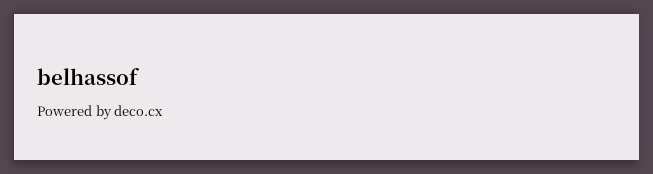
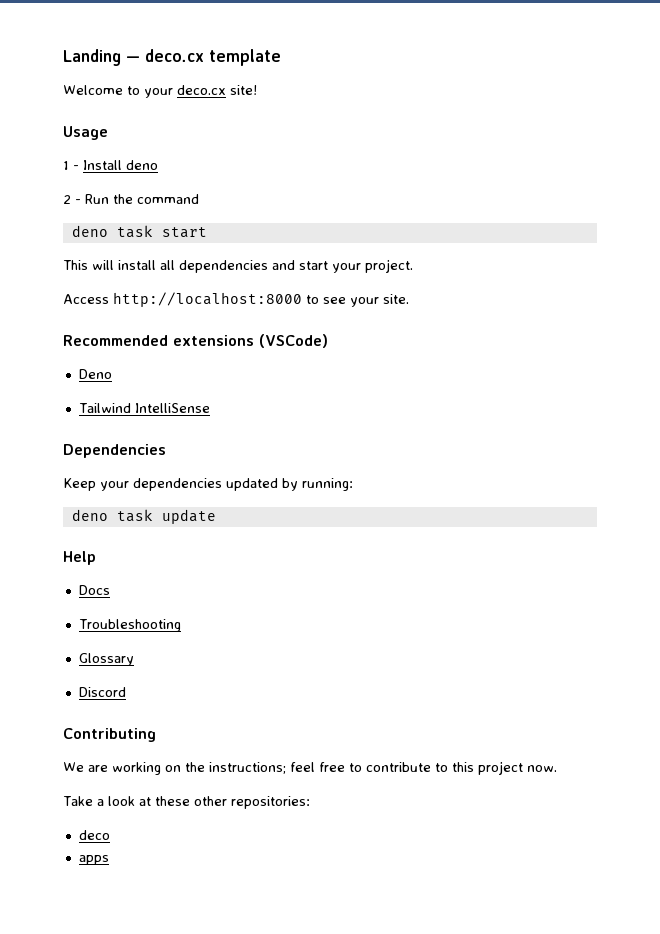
[37,68,140,85] [37,105,164,120] belhassof // Powered by deco.cx -> [63,49,281,66] [63,85,257,98] [63,126,108,140] [63,160,158,170] [63,194,199,204] [71,225,207,238] [63,259,413,273] [63,292,409,307] [63,334,328,348] [78,369,112,379] [78,403,210,413] [63,444,166,458] [63,478,353,491] [71,509,216,524] [63,551,96,565] [78,585,110,595] [78,619,181,632] [78,653,134,666] [78,687,126,697] [63,728,156,742] [63,761,557,775] [63,796,310,809] [78,830,110,840] [78,855,109,865] Landing — deco.cx template // Welcome to your deco.cx site! // Usage // 1 - Install deno // 2 - Run the command // deno task start // This will install all dependencies and start your project. // Access http://localhost:8000 to see your site. // Recommended extensions (VSCode) // Deno // Tailwind IntelliSense // Dependencies // Keep your dependencies updated by running: // deno task update // Help // Docs // Troubleshooting // Glossary // Discord // Contributing // We are working on the instructions; feel free to contribute to this project now. // Take a look at these other repositories: // deco // apps

